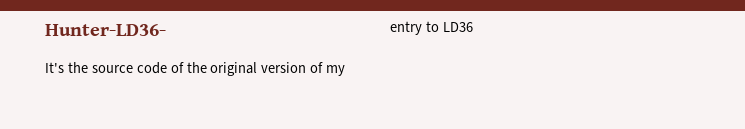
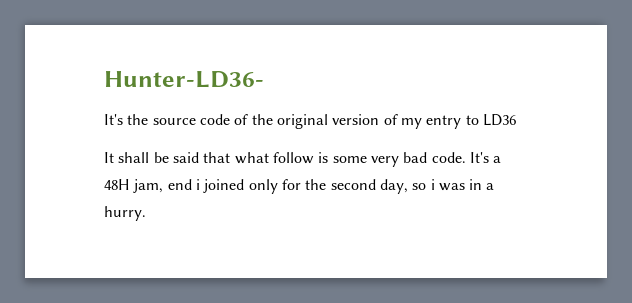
(473, 27) none -> [104,152,502,167] [104,179,495,194] [104,206,146,221] // It shall be said that what follow is some very bad code. It's a 48H jam, end i joined only for the second day, so i was in a hurry.

